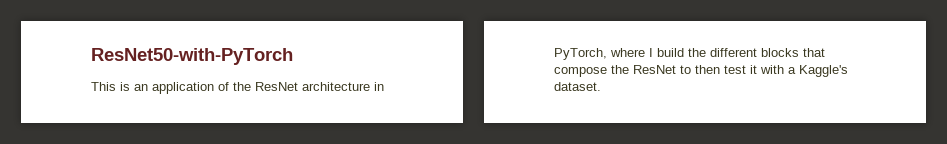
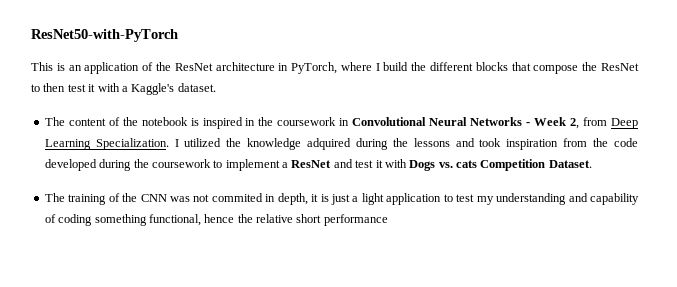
(601, 86) none -> [44,117,638,129] [44,138,638,150] [44,159,592,171] [44,193,640,205] [44,214,388,226] // The content of the notebook is inspired in the coursework in Convolutional Neural Networks - Week 2, from Deep Learning Specialization. I utilized the knowledge adquired during the lessons and took inspiration from the code developed during the coursework to implement a ResNet and test it with Dogs vs. cats Competition Dataset. // The training of the CNN was not commited in depth, it is just a light application to test my understanding and capability of coding something functional, hence the relative short performance

